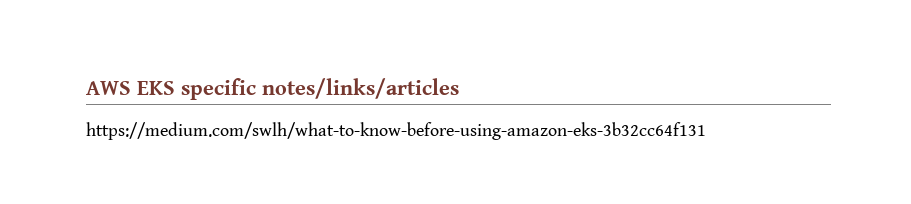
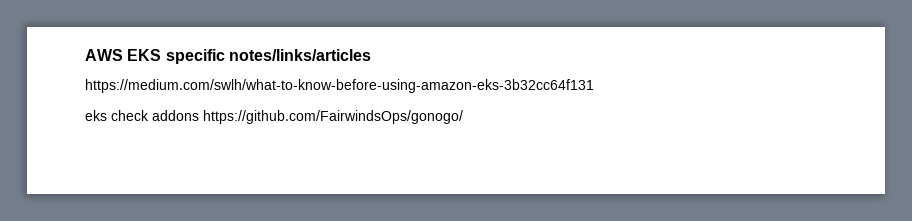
(706, 131) none -> [85,110,463,124] // eks check addons https://github.com/FairwindsOps/gonogo/

